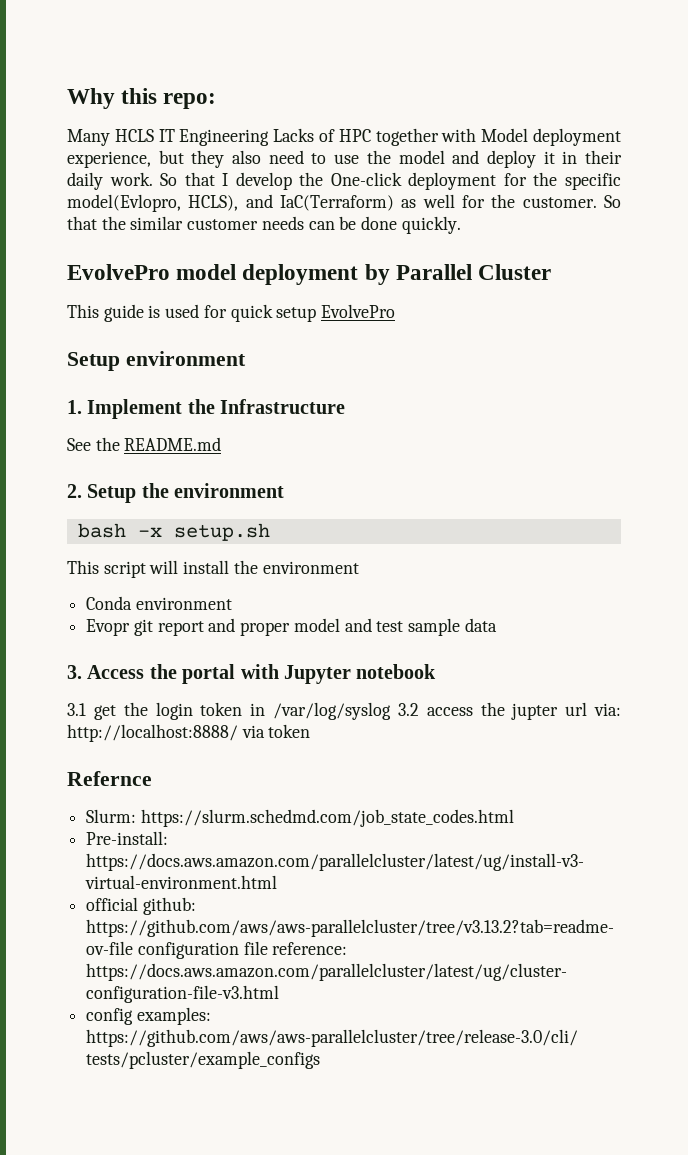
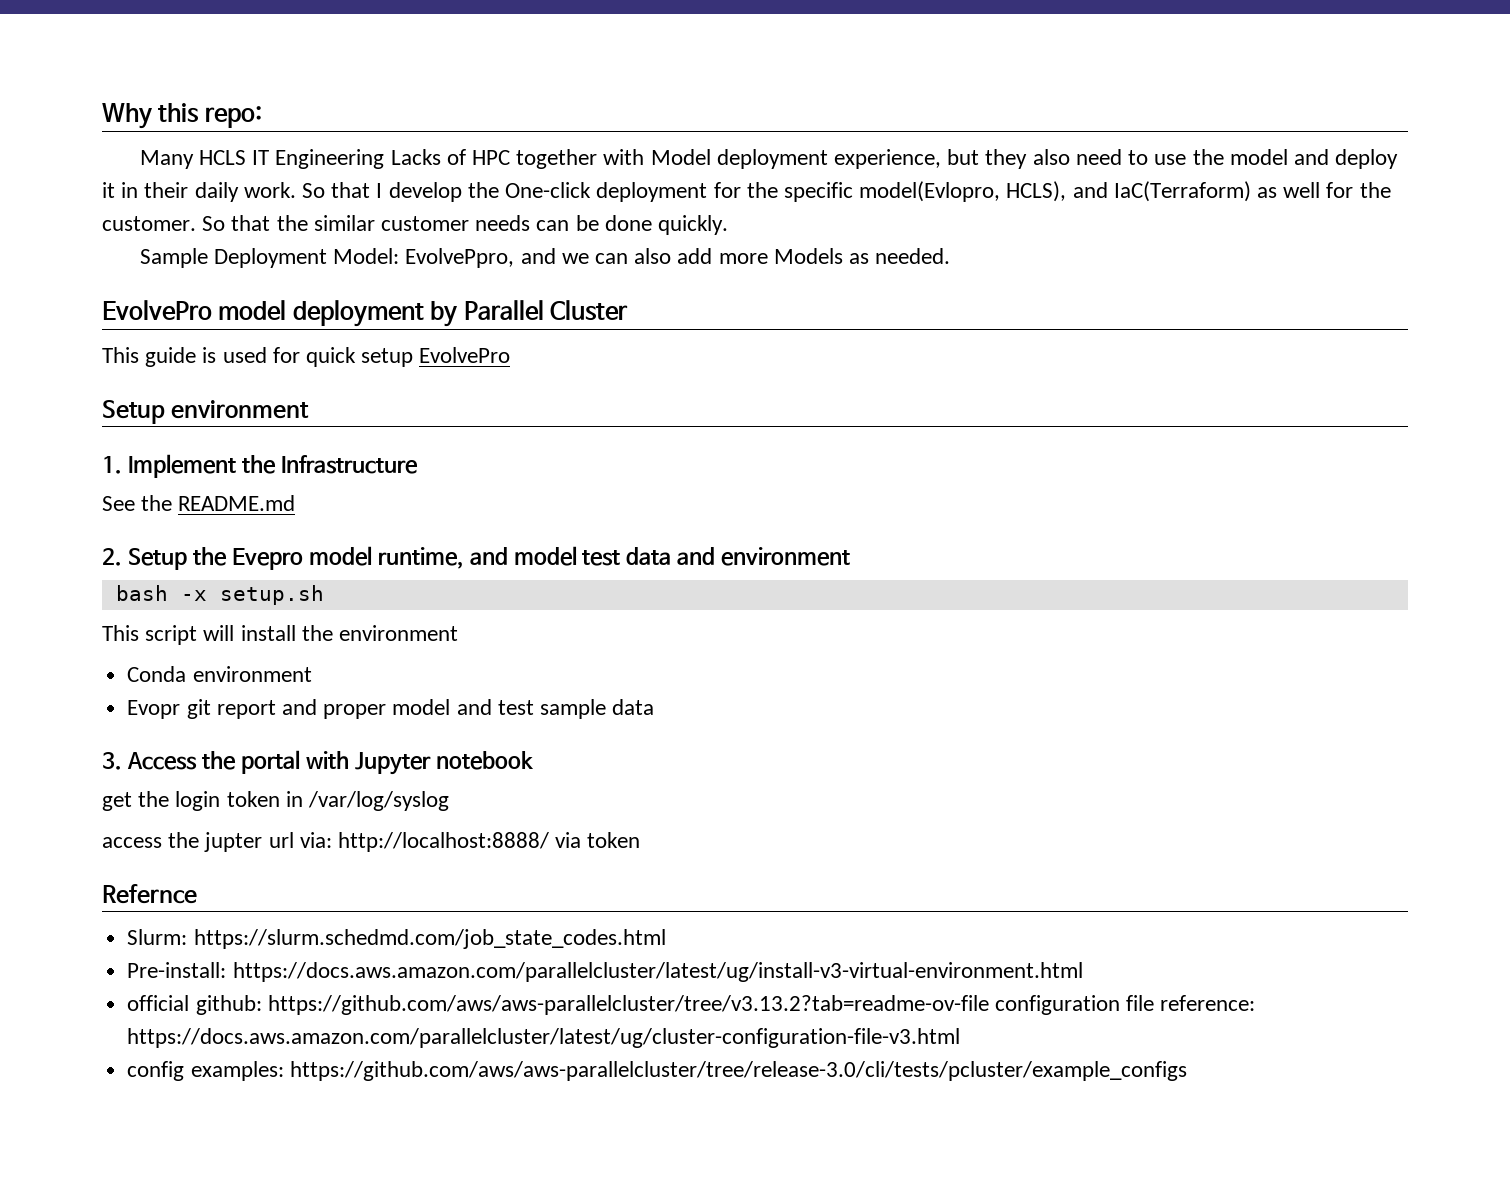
(461, 225) none -> [139,248,951,268] // Sample Deployment Model: EvolvePpro, and we can also add more Models as needed.
(169, 490) none -> [231,546,716,570] Evepro model runtime, and model test data and
[67,703,86,716] 3.1 -> (534, 760) none
[397,703,419,716] 3.2 -> (450, 801) //

